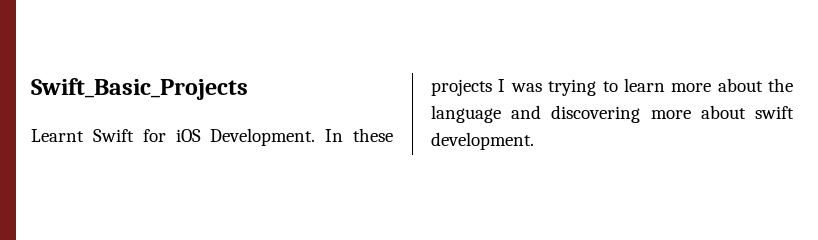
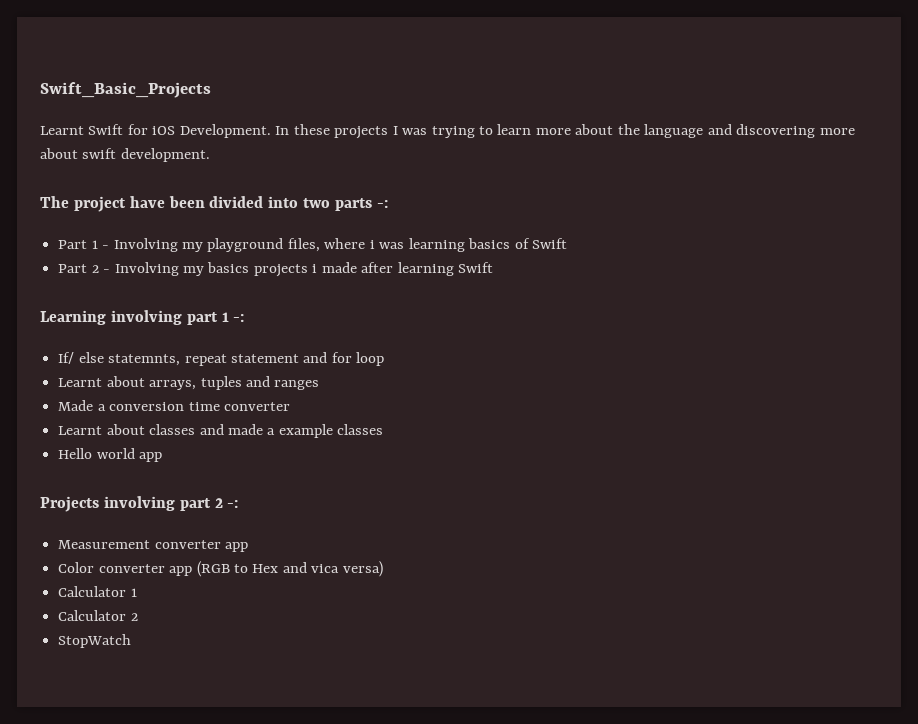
(534, 141) none -> [40,196,388,212] [58,238,568,252] [58,262,494,277] [40,310,245,325] [58,352,385,366] [58,376,320,390] [58,400,290,411] [58,424,384,438] [58,448,163,462] [40,496,239,512] [58,540,249,552] [58,561,383,577] [58,586,137,597] [58,610,138,621] [58,634,132,648] // The project have been divided into two parts -: // Part 1 - Involving my playground files, where i was learning basics of Swift // Part 2 - Involving my basics projects i made after learning Swift // Learning involving part 1 -: // If/ else statemnts, repeat statement and for loop // Learnt about arrays, tuples and ranges // Made a conversion time converter // Learnt about classes and made a example classes // Hello world app // Projects involving part 2 -: // Measurement converter app // Color converter app (RGB to Hex and vica versa) // Calculator 1 // Calculator 2 // StopWatch

